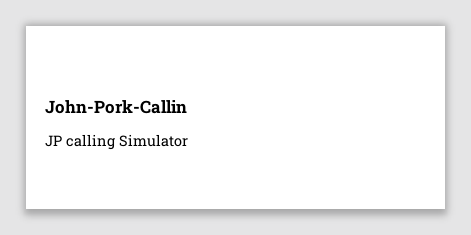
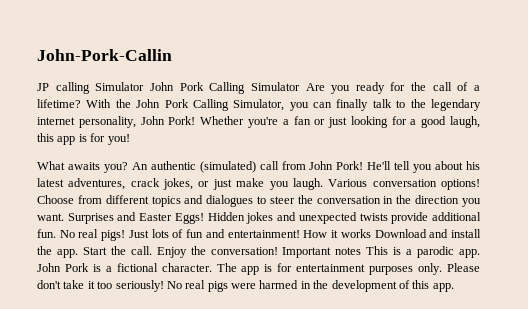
(188, 140) none -> [149,82,481,94] [37,99,481,111] [37,116,480,128] [37,133,130,145] [37,161,481,173] [37,178,481,190] [37,195,482,207] [37,212,482,224] [37,229,482,241] [37,246,481,258] [37,263,480,275] [37,280,454,292] John Pork Calling Simulator Are you ready for the call of a lifetime? With the John Pork Calling Simulator, you can finally talk to the legendary internet personality, John Pork! Whether you're a fan or just looking for a good laugh, this app is for you! // What awaits you? An authentic (simulated) call from John Pork! He'll tell you about his latest adventures, crack jokes, or just make you laugh. Various conversation options! Choose from different topics and dialogues to steer the conversation in the direction you want. Surprises and Easter Eggs! Hidden jokes and unexpected twists provide additional fun. No real pigs! Just lots of fun and entertainment! How it works Download and install the app. Start the call. Enjoy the conversation! Important notes This is a parodic app. John Pork is a fictional character. The app is for entertainment purposes only. Please don't take it too seriously! No real pigs were harmed in the development of this app.

